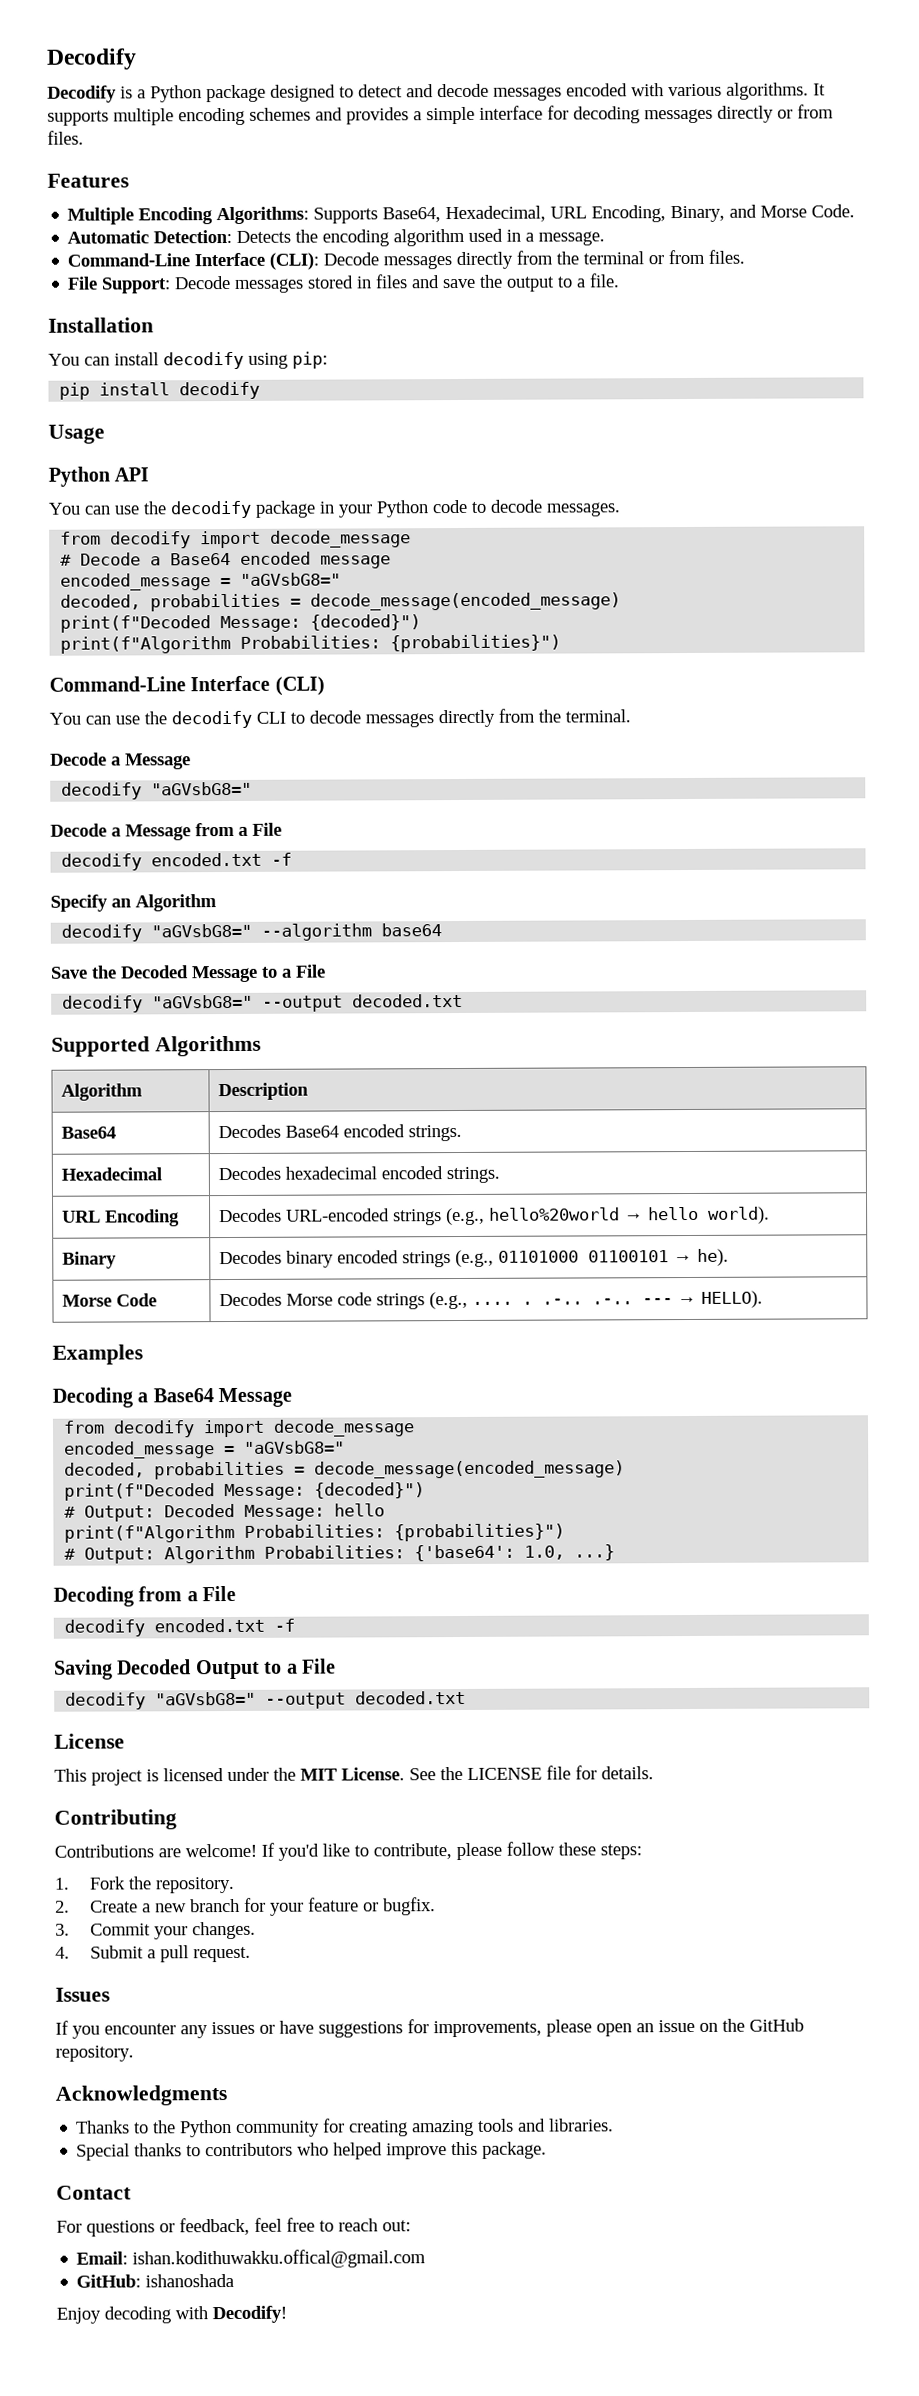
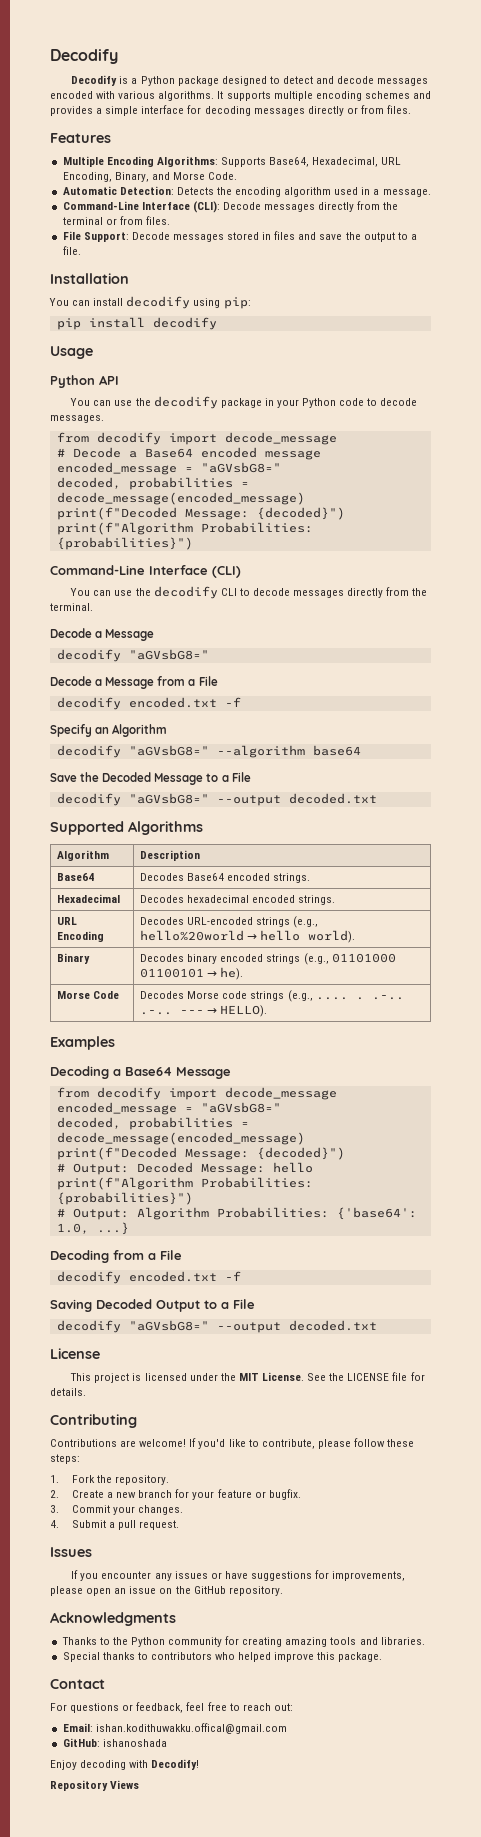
(287, 2314) none -> [50,1780,140,1791] // Repository Views

